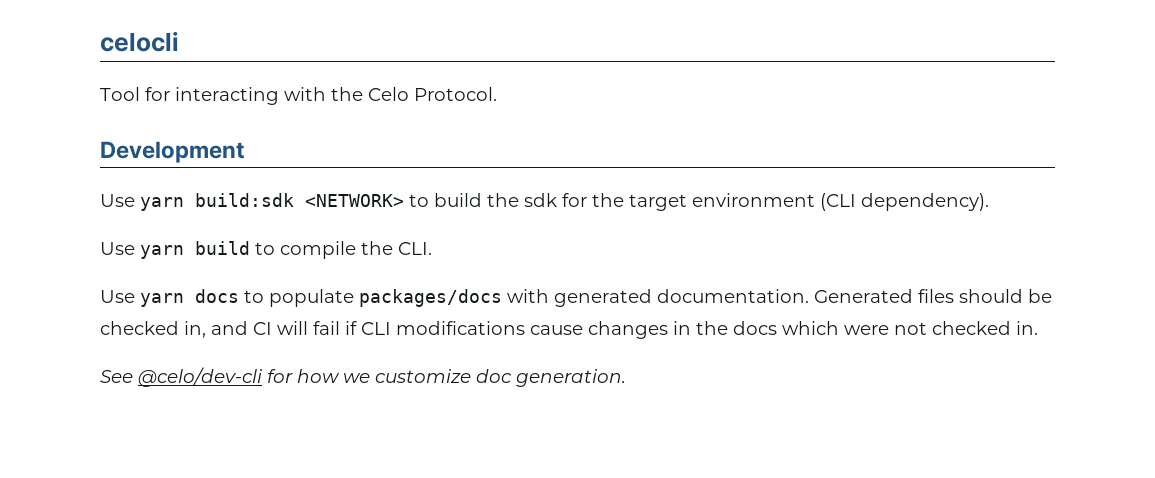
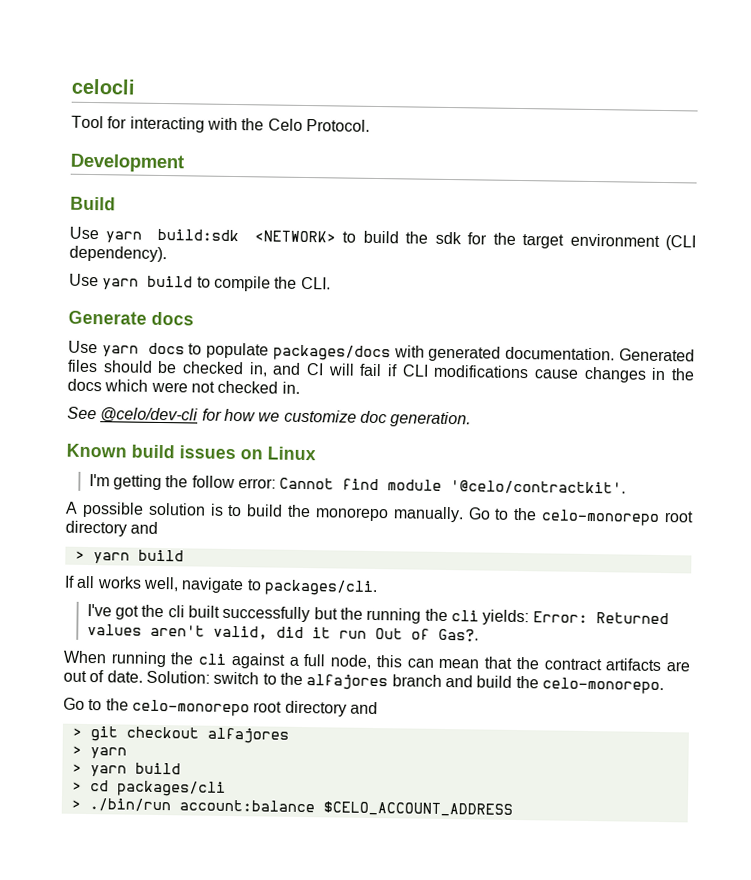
(245, 152) none -> [70,196,116,211] // Build
(432, 248) none -> [68,310,194,326] // Generate docs
(626, 378) none -> [66,443,316,461] [88,473,627,496] [65,501,694,526] [65,520,159,537] [74,549,184,564] [64,575,378,597] [86,603,669,626] [86,623,479,642] [63,650,691,672] [63,670,664,695] [63,697,378,717] [71,726,289,744] [71,745,127,759] [71,762,181,777] [71,780,226,797] [70,798,513,817] // Known build issues on Linux // I'm getting the follow error: Cannot find module '@celo/contractkit'. // A possible solution is to build the monorepo manually. Go to the celo-monorepo root directory and // > yarn build // If all works well, navigate to packages/cli. // I've got the cli built successfully but the running the cli yields: Error: Returned values aren't valid, did it run Out of Gas?. // When running the cli against a full node, this can mean that the contract artifacts are out of date. Solution: switch to the alfajores branch and build the celo-monorepo. // Go to the celo-monorepo root directory and // > git checkout alfajores // > yarn // > yarn build // > cd packages/cli // > ./bin/run account:balance $CELO_ACCOUNT_ADDRESS

